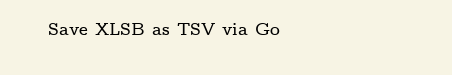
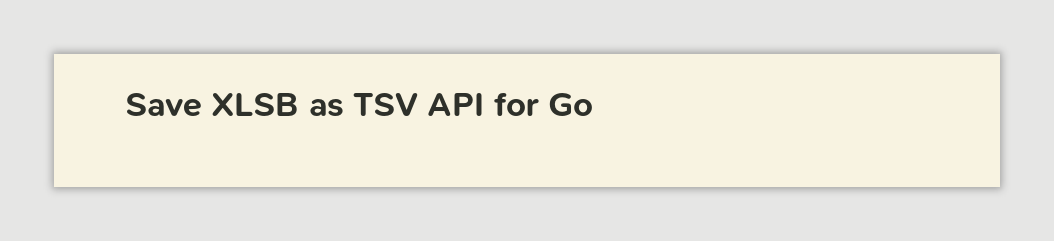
[222,23,248,35] via -> [427,92,539,116] API for

